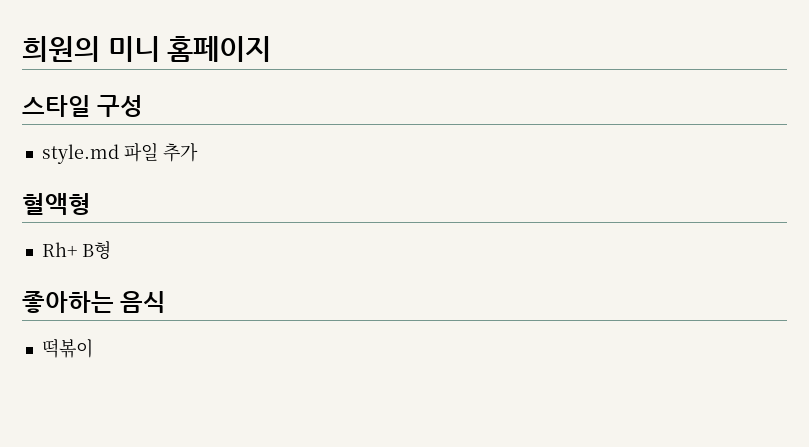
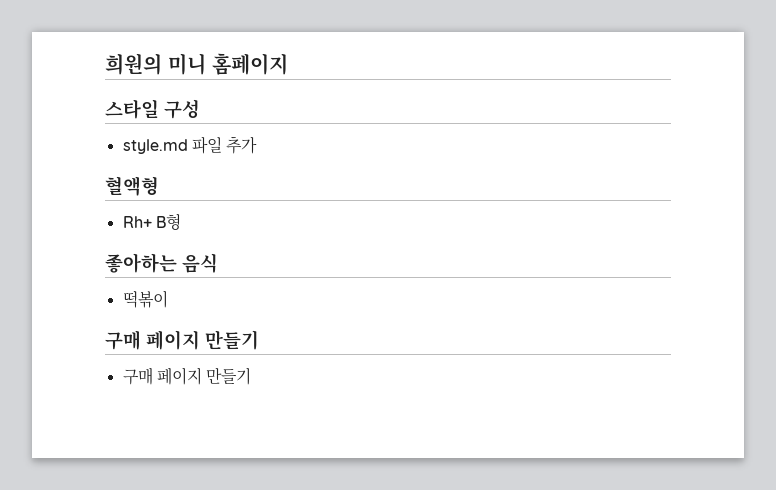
(93, 348) none -> [105,330,259,350] [122,367,252,385] // 구매 페이지 만들기 // 구매 페이지 만들기

